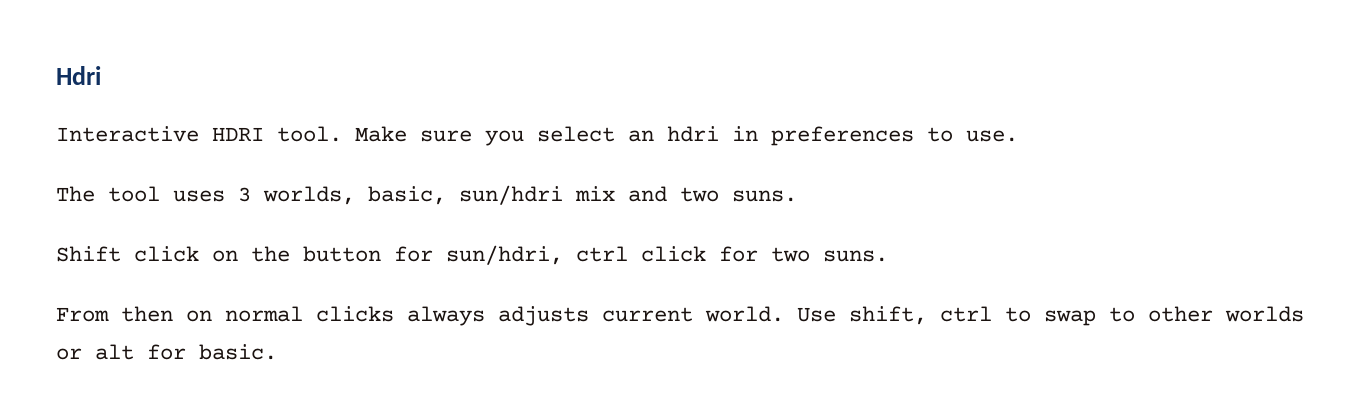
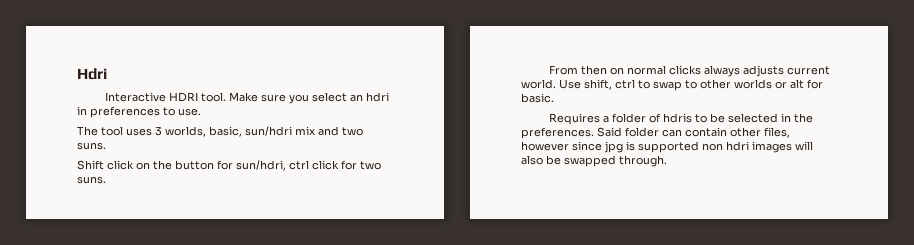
(277, 352) none -> [549,113,814,125] [521,127,790,139] [521,141,813,153] [521,155,667,167] // Requires a folder of hdris to be selected in the preferences. Said folder can contain other files, however since jpg is supported non hdri images will also be swapped through.

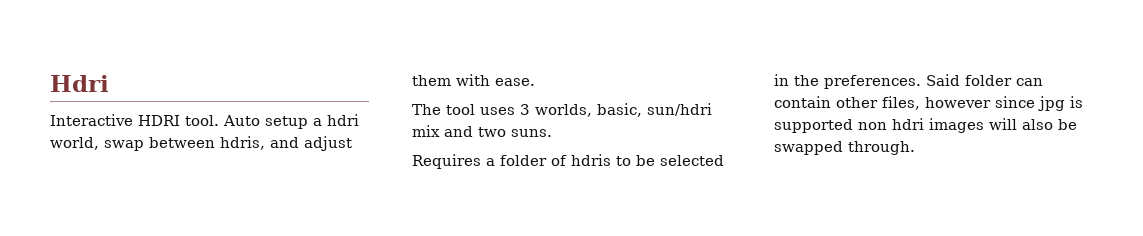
[229,92,390,104] [77,106,201,118] Make sure you select an hdri in preferences to use. -> [223,114,359,129] [50,136,352,151] [412,74,535,86] Auto setup a hdri world, swap between hdris, and adjust them with ease.
[77,160,381,171] [77,176,106,184] [549,65,831,77] [521,79,823,91] [521,93,554,103] // Shift click on the button for sun/hdri, ctrl click for two suns. // From then on normal clicks always adjusts current world. Use shift, ctrl to swap to other worlds or alt for basic. -> (552, 133) none

